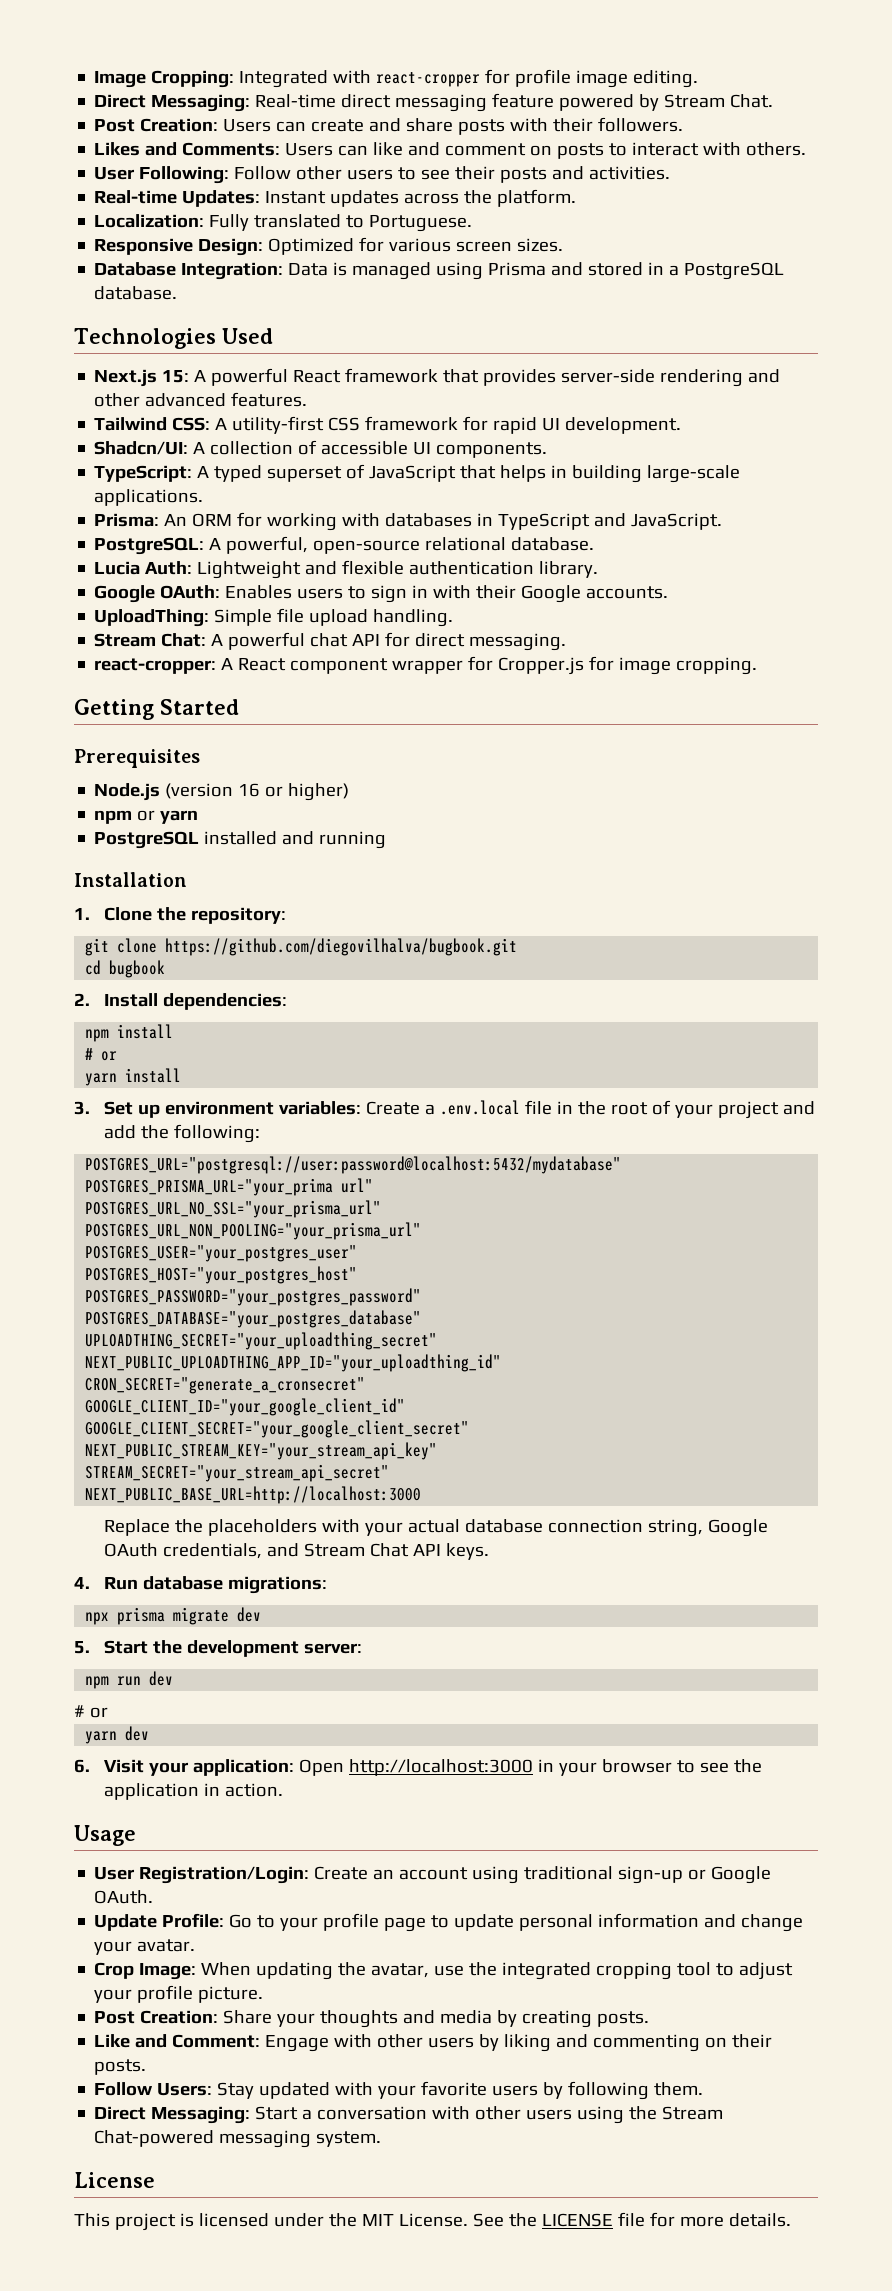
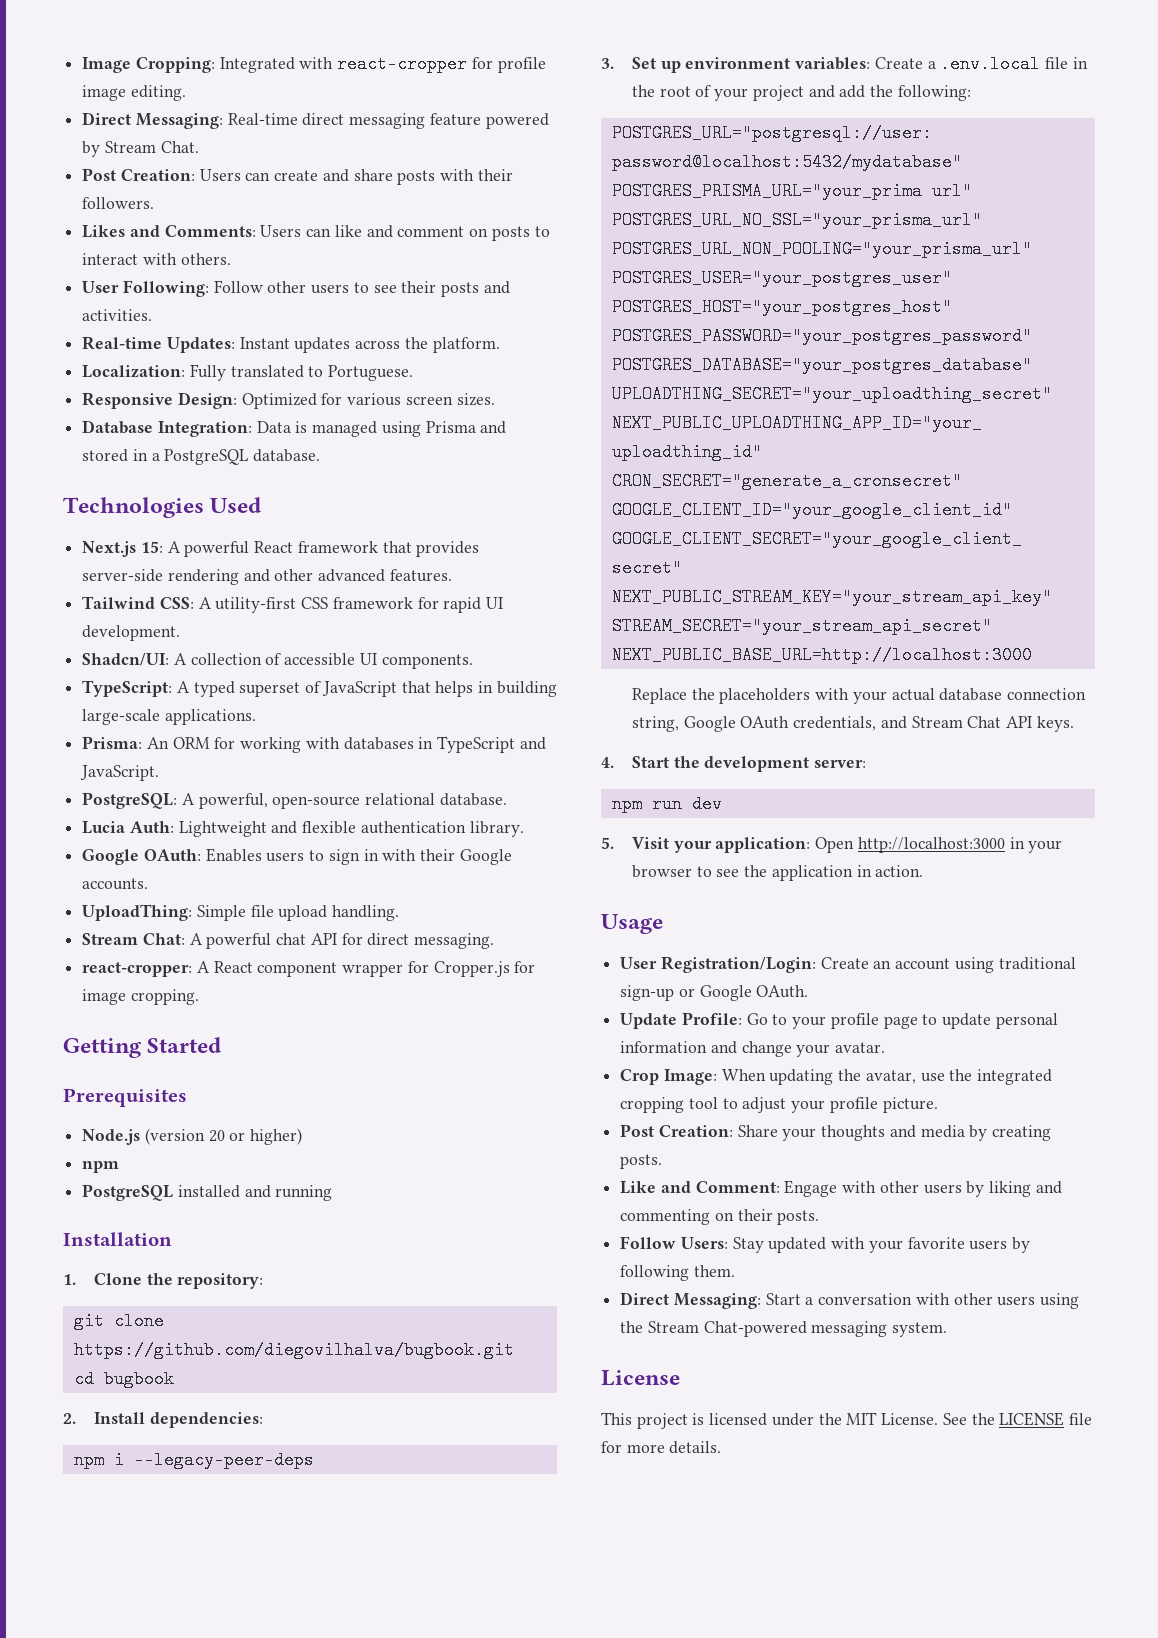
[238,783,261,797] 16 -> [208,1130,225,1142] 20
[137,810,199,824] or yarn -> (120, 1167) none
[117,1024,174,1039] [85,1048,118,1061] [85,1068,182,1086] install // # or // yarn install -> [113,1451,314,1469] i --legacy-peer-deps
[103,1576,327,1594] [85,1607,262,1625] [74,1641,90,1654] Run database migrations: // npx prisma migrate dev // 5. -> (614, 762) none
[74,1705,108,1718] [85,1726,150,1744] [74,1759,90,1773] # or // yarn dev // 6. -> [601,837,614,849] 5.

